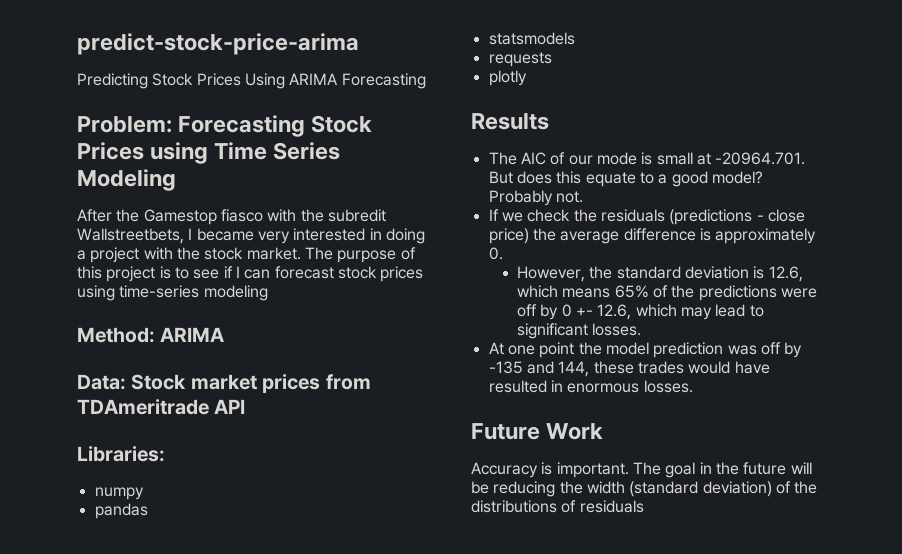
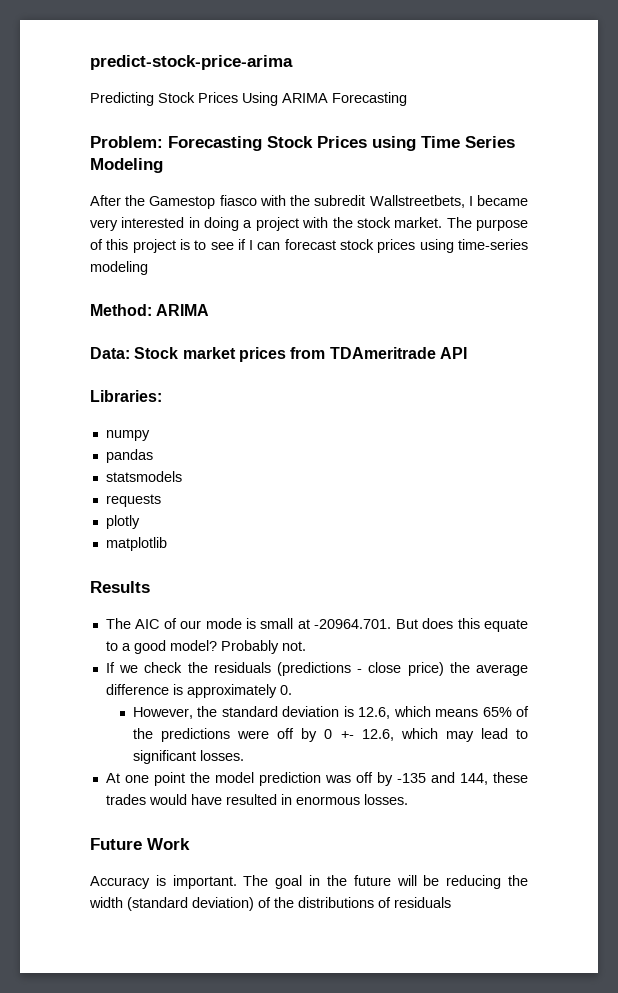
(527, 78) none -> [105,537,167,551] // matplotlib

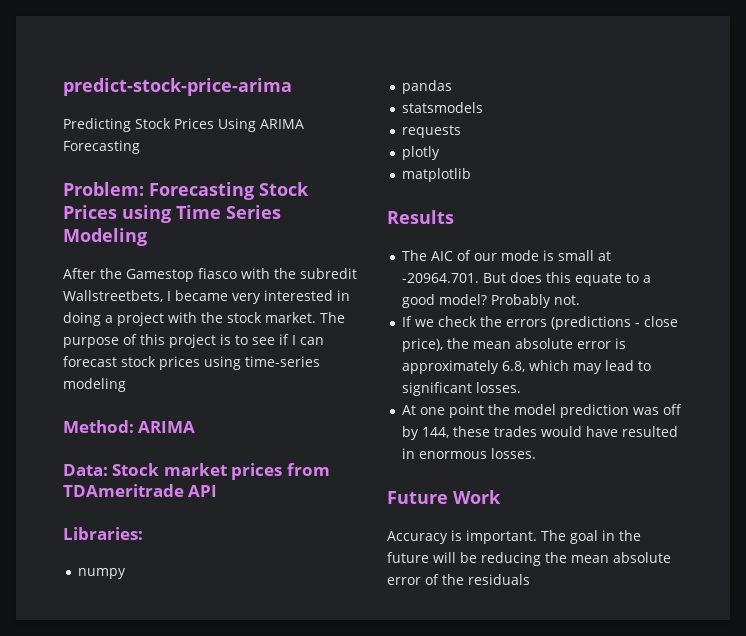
[213,662,271,673] residuals -> [506,319,548,327] errors
[407,662,528,676] [105,684,292,698] [132,706,530,719] [132,728,394,742] price) the average difference is approximately 0. // However, the standard deviation is 12.6, which means 65% of the predictions were off by 0 +- 12.6, -> [402,338,627,352] [402,360,526,374] price), the mean absolute error is approximately 6.8,
[396,772,455,783] -135 and -> (420, 433) none
[89,897,391,911] width (standard deviation) of the distributions of -> [571,552,671,563] [387,574,464,585] mean absolute error of the

